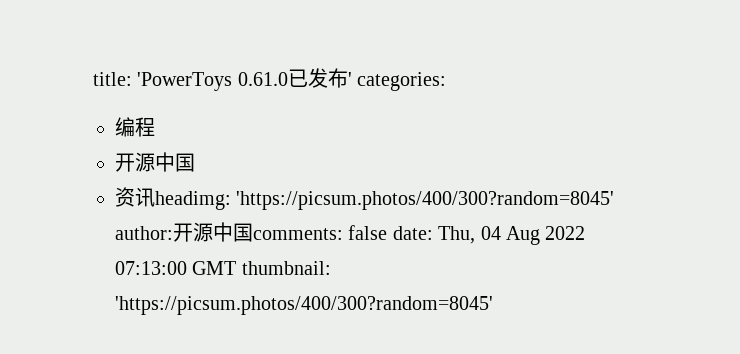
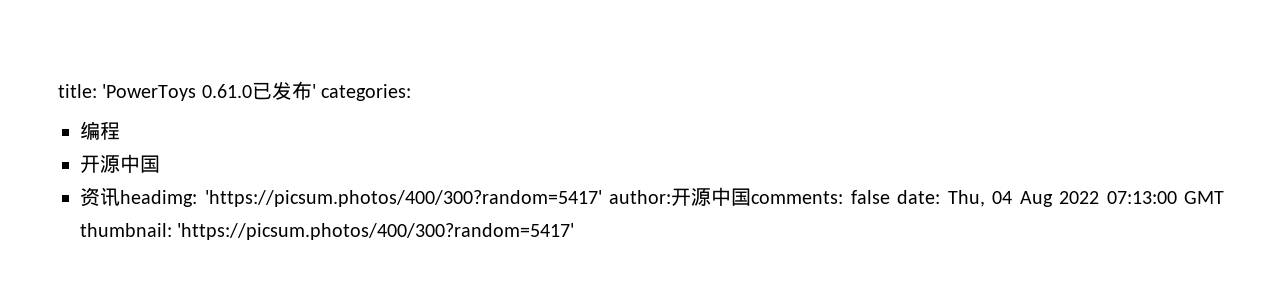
[236,191,615,210] 'https://picsum.photos/400/300?random=8045' -> [204,190,602,207] 'https://picsum.photos/400/300?random=5417'
[115,296,493,315] 'https://picsum.photos/400/300?random=8045' -> [177,223,575,240] 'https://picsum.photos/400/300?random=5417'

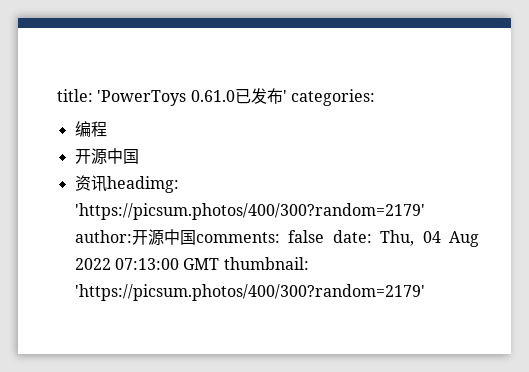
[204,190,602,207] 'https://picsum.photos/400/300?random=5417' -> [74,203,425,220] 'https://picsum.photos/400/300?random=2179'
[177,223,575,240] 'https://picsum.photos/400/300?random=5417' -> [74,284,425,301] 'https://picsum.photos/400/300?random=2179'

